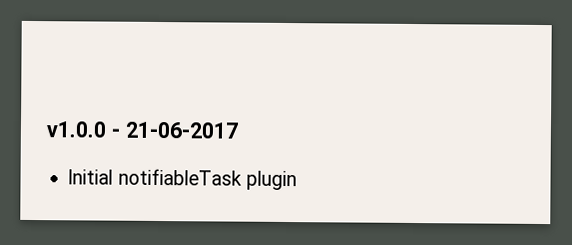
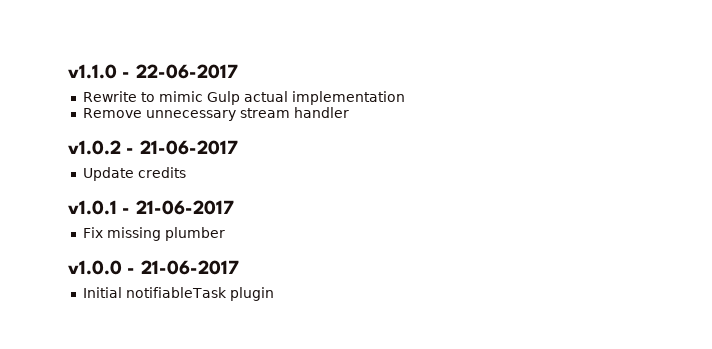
(46, 129) none -> [68,64,238,79] [82,91,405,105] [82,107,349,121] [68,140,238,155] [82,167,186,181] [68,200,234,215] [82,227,225,241] v1.1.0 - 22-06-2017 // Rewrite to mimic Gulp actual implementation // Remove unnecessary stream handler // v1.0.2 - 21-06-2017 // Update credits // v1.0.1 - 21-06-2017 // Fix missing plumber //

